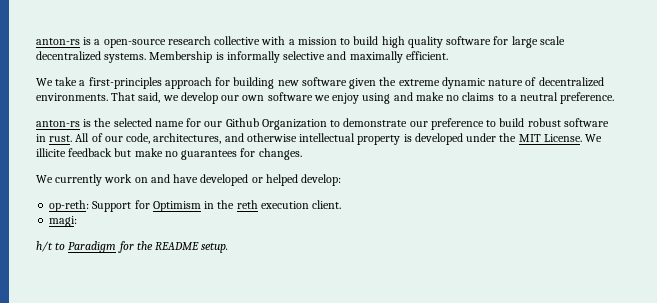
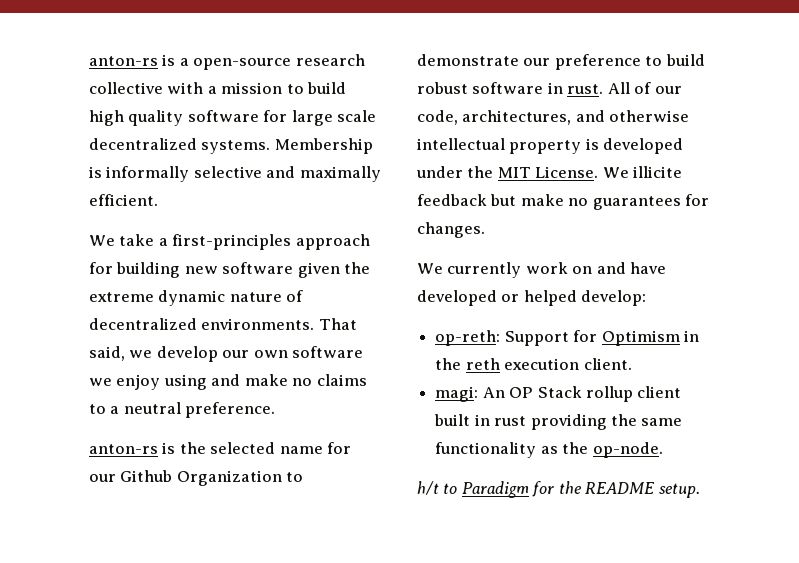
(78, 221) none -> [482,386,682,402] [434,414,683,430] [435,442,663,458] An OP Stack rollup client built in rust providing the same functionality as the op-node.

